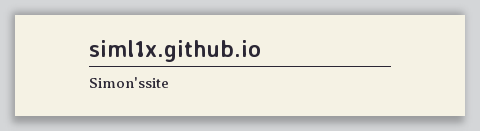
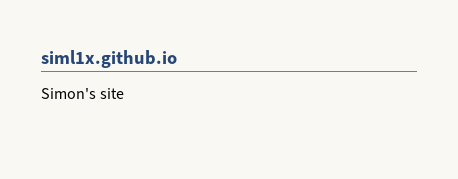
[89,77,169,88] Simon'ssite -> [41,88,125,99] Simon's site

